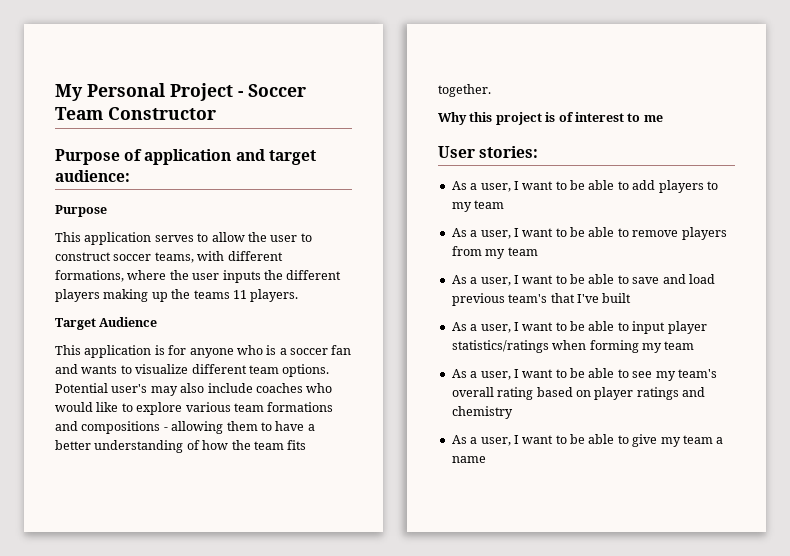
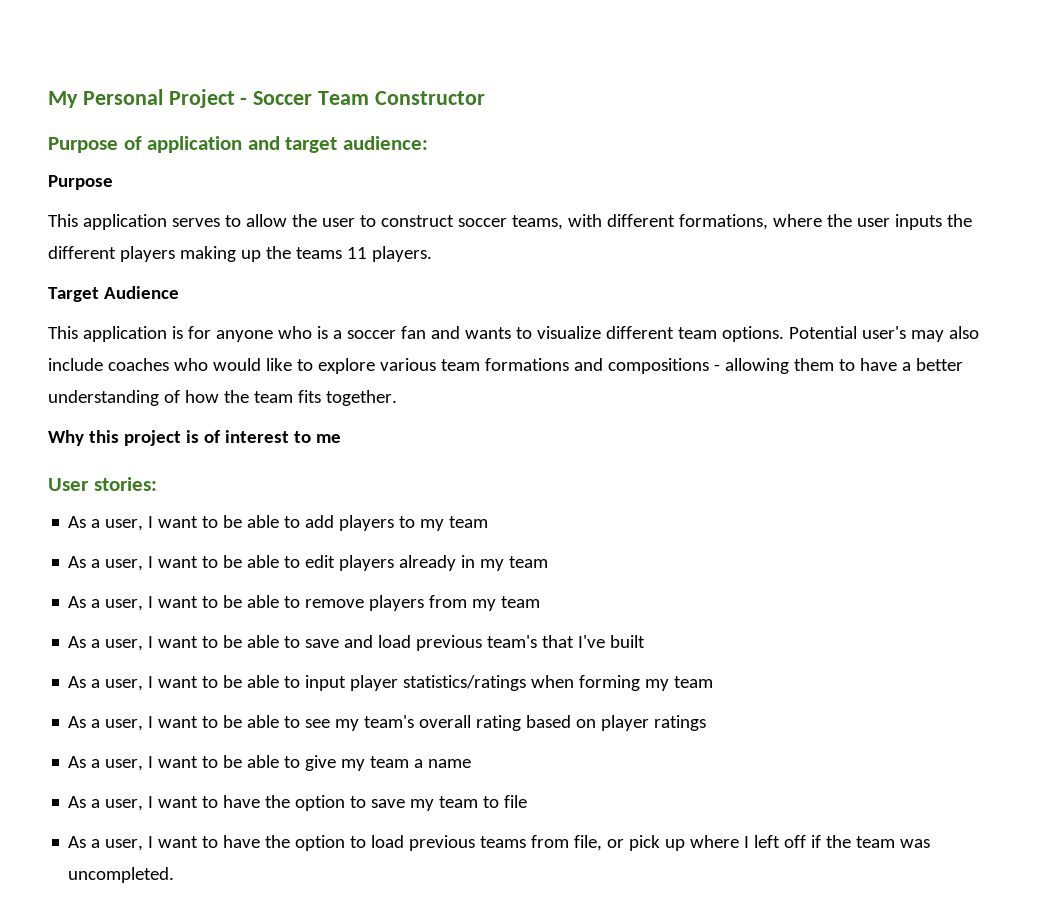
(505, 204) none -> [68,555,549,571] // As a user, I want to be able to edit players already in my team
[682,387,705,397] [451,406,513,419] and chemistry -> (707, 723) none
(486, 459) none -> [68,795,528,811] [68,835,931,851] [68,867,175,883] // As a user, I want to have the option to save my team to file // As a user, I want to have the option to load previous teams from file, or pick up where I left off if the team was uncompleted.

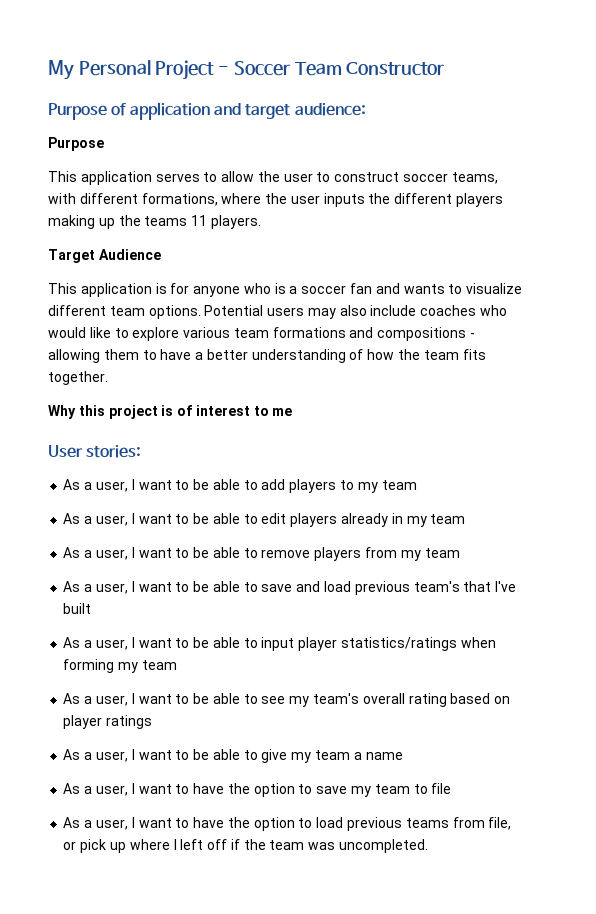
[861,326,906,339] user's -> [267,307,305,316] users

